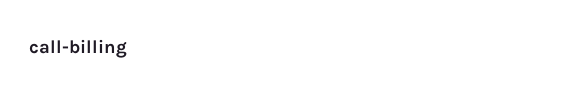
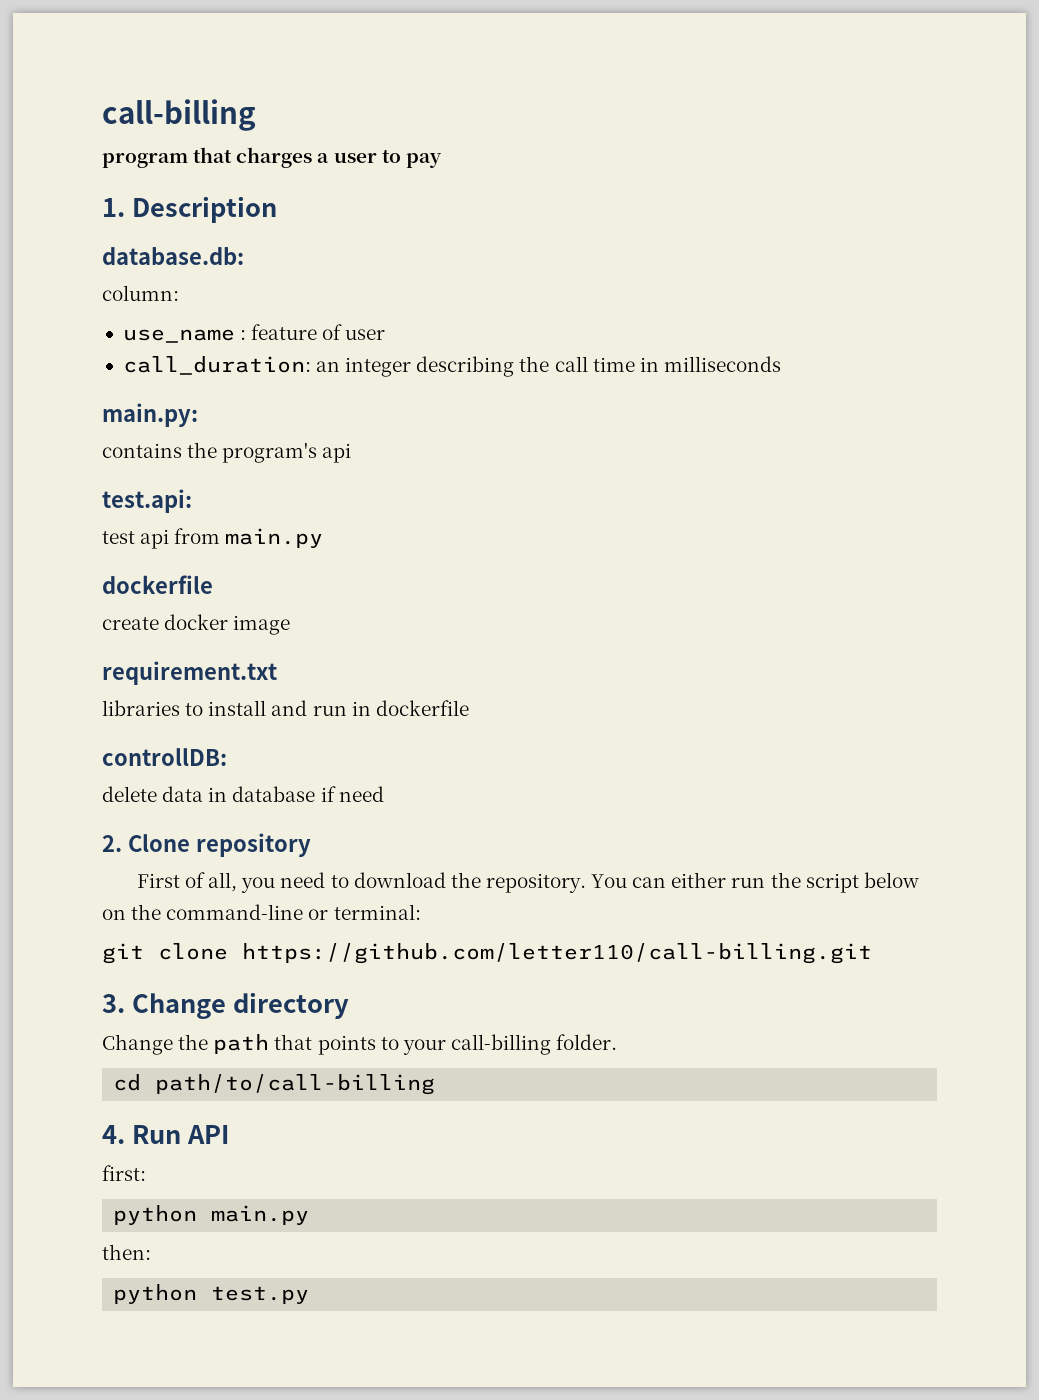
[29,39,127,58] call-billing -> [102,99,256,131] [102,147,442,168] [102,196,277,223] [102,247,244,265] [102,285,179,301] [122,324,386,343] [122,356,781,377] [102,403,198,427] [102,442,352,463] [102,489,192,513] [102,528,324,549] [102,575,213,594] [102,614,291,635] [102,661,277,685] [102,700,469,716] [102,748,227,766] [102,786,384,802] [102,833,311,857] [136,872,919,893] [102,904,421,920] [102,943,872,964] [102,992,349,1019] [102,1034,618,1055] [113,1074,436,1095] [102,1125,229,1144] [102,1165,146,1181] [113,1205,310,1225] [102,1244,151,1260] [113,1284,310,1304] call-billing // program that charges a user to pay // 1. Description // database.db: // column: // use_name : feature of user // call_duration: an integer describing the call time in milliseconds // main.py: // contains the program's api // test.api: // test api from main.py // dockerfile // create docker image // requirement.txt // libraries to install and run in dockerfile // controllDB: // delete data in database if need // 2. Clone repository // First of all, you need to download the repository. You can either run the script below on the command-line or terminal: // git clone https://github.com/letter110/call-billing.git // 3. Change directory // Change the path that points to your call-billing folder. // cd path/to/call-billing // 4. Run API // first: // python main.py // then: // python test.py

